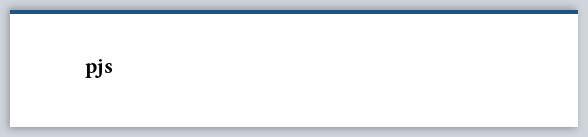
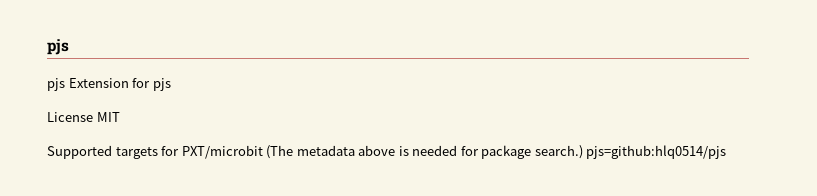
[85,59,113,78] pjs -> [47,39,69,55] [47,78,171,91] [47,112,120,122] [47,145,727,159] pjs // pjs Extension for pjs // License MIT // Supported targets for PXT/microbit (The metadata above is needed for package search.) pjs=github:hlq0514/pjs

